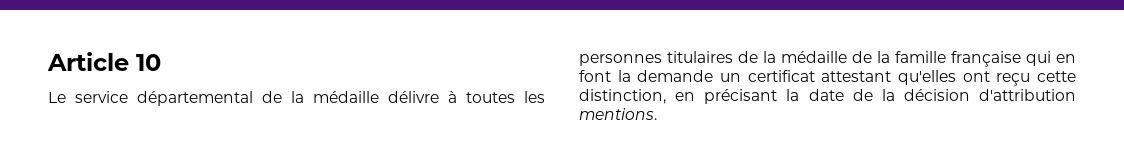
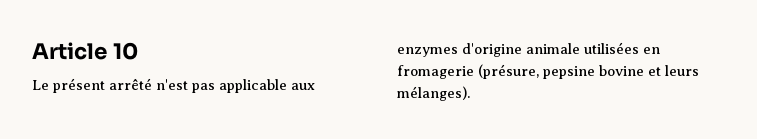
[75,91,545,106] [579,51,1076,67] [579,70,1076,86] [579,89,1076,104] [579,108,657,120] service départemental de la médaille délivre à toutes les personnes titulaires de la médaille de la famille française qui en font la demande un certificat attestant qu'elles ont reçu cette distinction, en précisant la date de la décision d'attribution mentions. -> [53,78,315,93] [397,42,660,57] [397,64,699,79] [397,86,470,101] présent arrêté n'est pas applicable aux enzymes d'origine animale utilisées en fromagerie (présure, pepsine bovine et leurs mélanges).

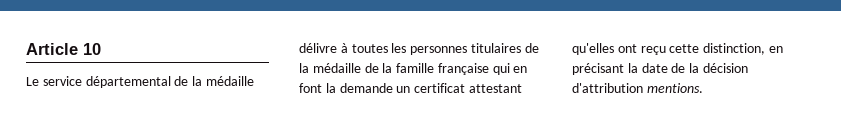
[53,78,315,93] [397,42,660,57] [397,64,699,79] [397,86,470,101] présent arrêté n'est pas applicable aux enzymes d'origine animale utilisées en fromagerie (présure, pepsine bovine et leurs mélanges). -> [42,76,254,88] [299,43,539,55] [299,63,528,75] [299,83,522,93] [572,43,783,55] [572,63,748,75] [572,83,703,93] service départemental de la médaille délivre à toutes les personnes titulaires de la médaille de la famille française qui en font la demande un certificat attestant qu'elles ont reçu cette distinction, en précisant la date de la décision d'attribution mentions.

